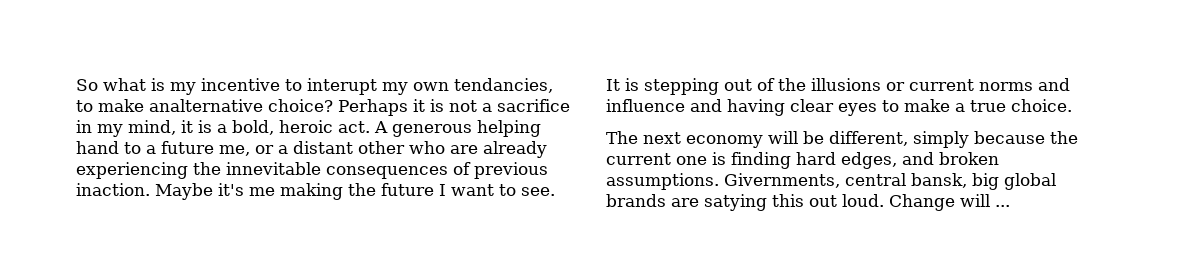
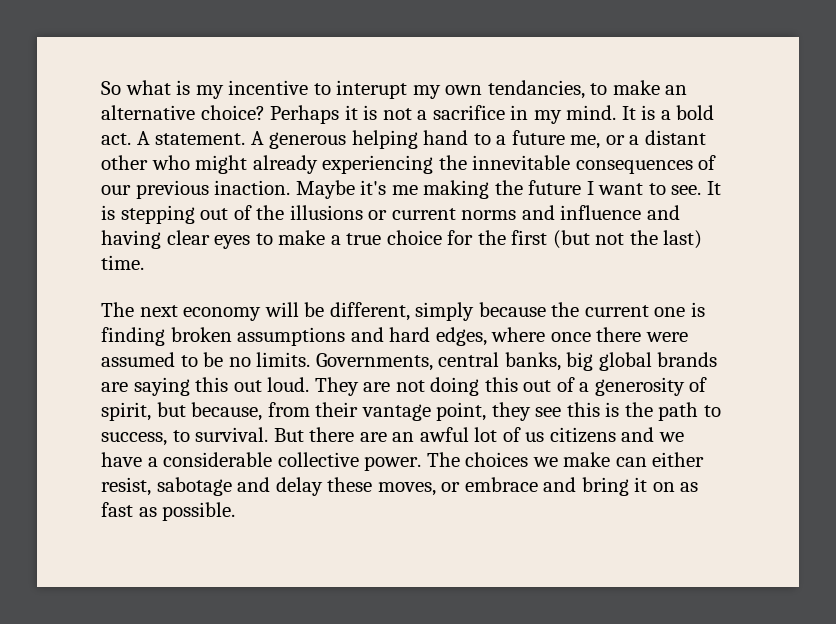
[149,99,263,112] analternative -> [665,85,688,95] [101,105,195,120] an alternative
[128,120,370,135] mind, it is a bold, heroic act. -> [566,105,715,120] [101,131,246,145] mind. It is a bold act. A statement.
[450,145,478,154] are -> [195,155,248,174] might
(471, 168) none -> [101,185,131,195] our
[1011,99,1072,112] choice. -> [386,230,703,249] [101,255,144,270] choice for the first (but not the last) time.
[796,152,999,169] [606,173,967,190] hard edges, and broken assumptions. Givernments, central bansk, -> [170,327,688,346] [101,352,561,371] broken assumptions and hard edges, where once there were assumed to be no limits. Governments, central banks,
[704,194,767,211] satying -> [133,377,190,396] saying
[889,194,1010,211] Change will ... -> [314,377,708,396] [101,402,721,421] [101,427,684,446] [101,452,705,471] [101,477,699,496] [101,502,236,521] They are not doing this out of a generosity of spirit, but because, from their vantage point, they see this is the path to success, to survival. But there are an awful lot of us citizens and we have a considerable collective power. The choices we make can either resist, sabotage and delay these moves, or embrace and bring it on as fast as possible.

